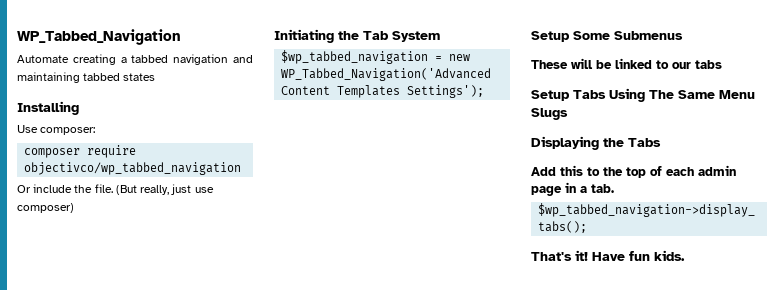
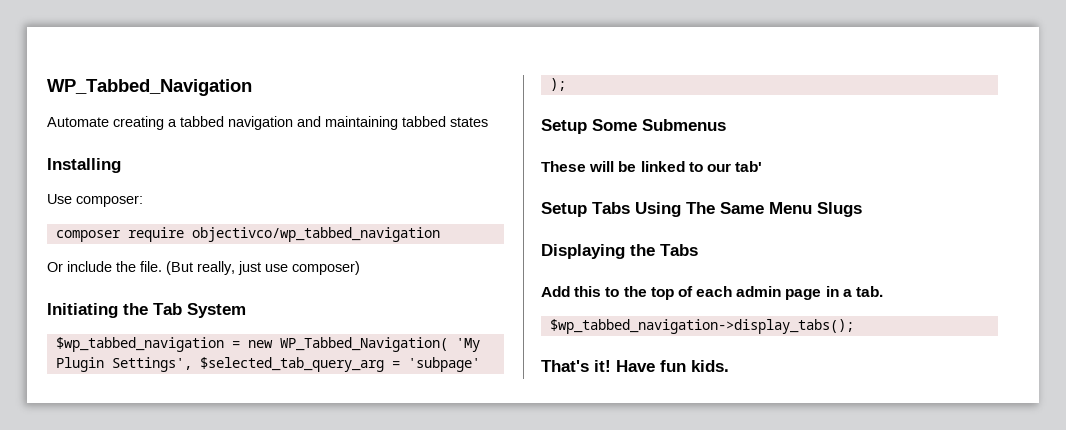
[281,68,492,81] [281,85,485,98] WP_Tabbed_Navigation('Advanced Content Templates Settings'); -> [279,337,480,352] [55,357,480,372] [549,78,566,91] WP_Tabbed_Navigation( 'My Plugin Settings', $selected_tab_query_arg = 'subpage' );
[695,60,722,69] tabs -> [735,161,763,172] tab'

